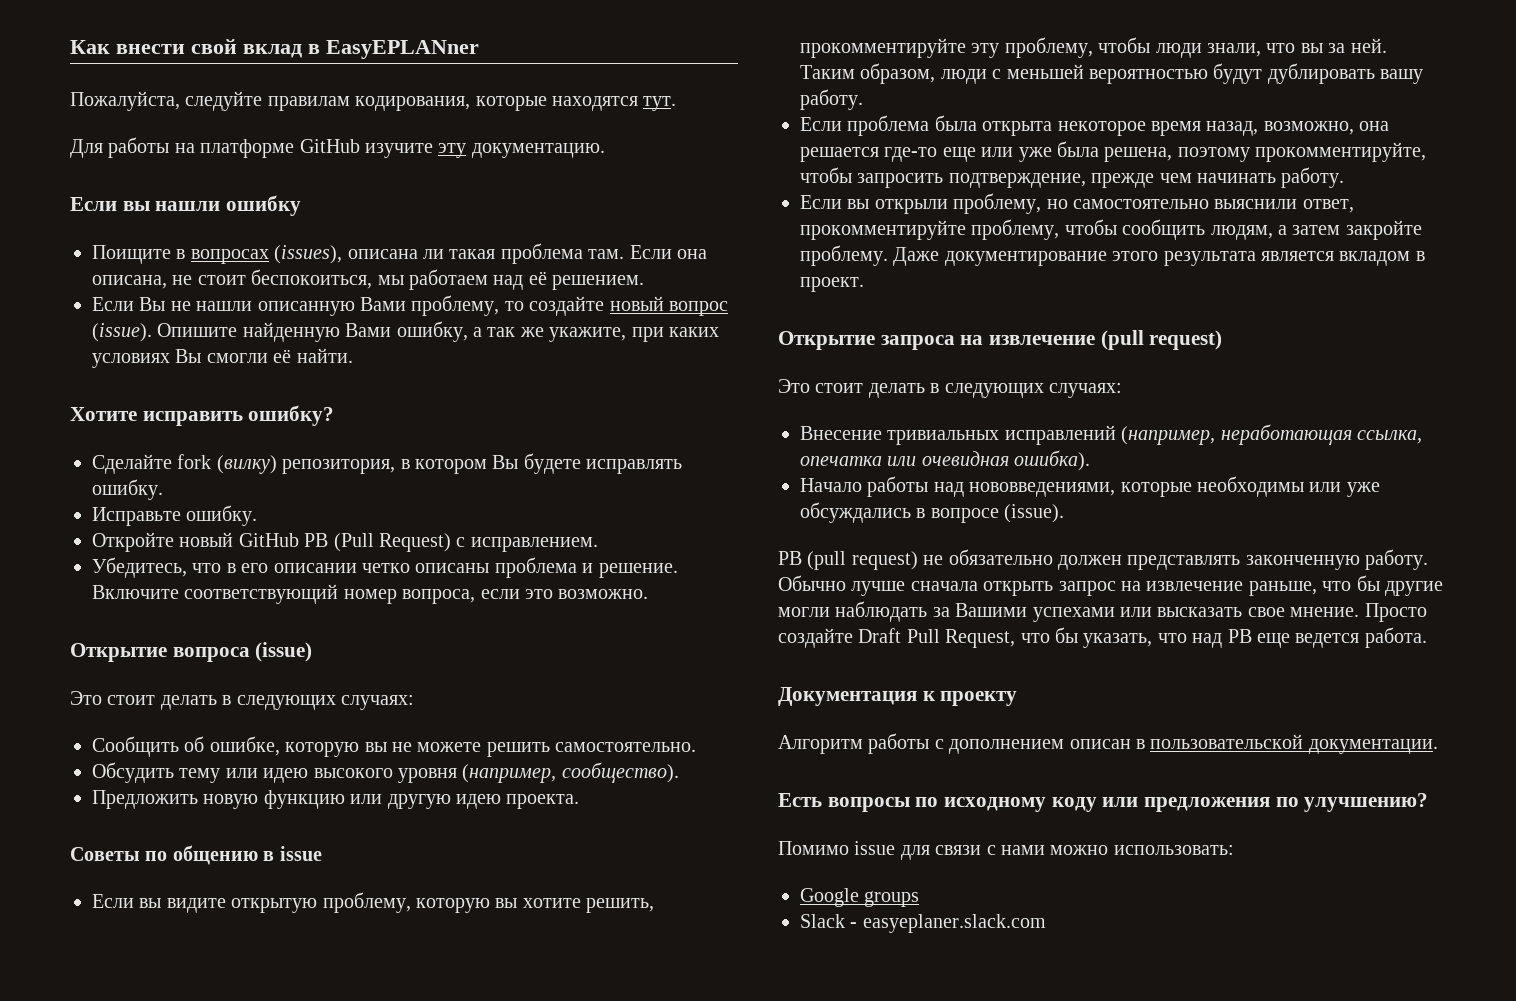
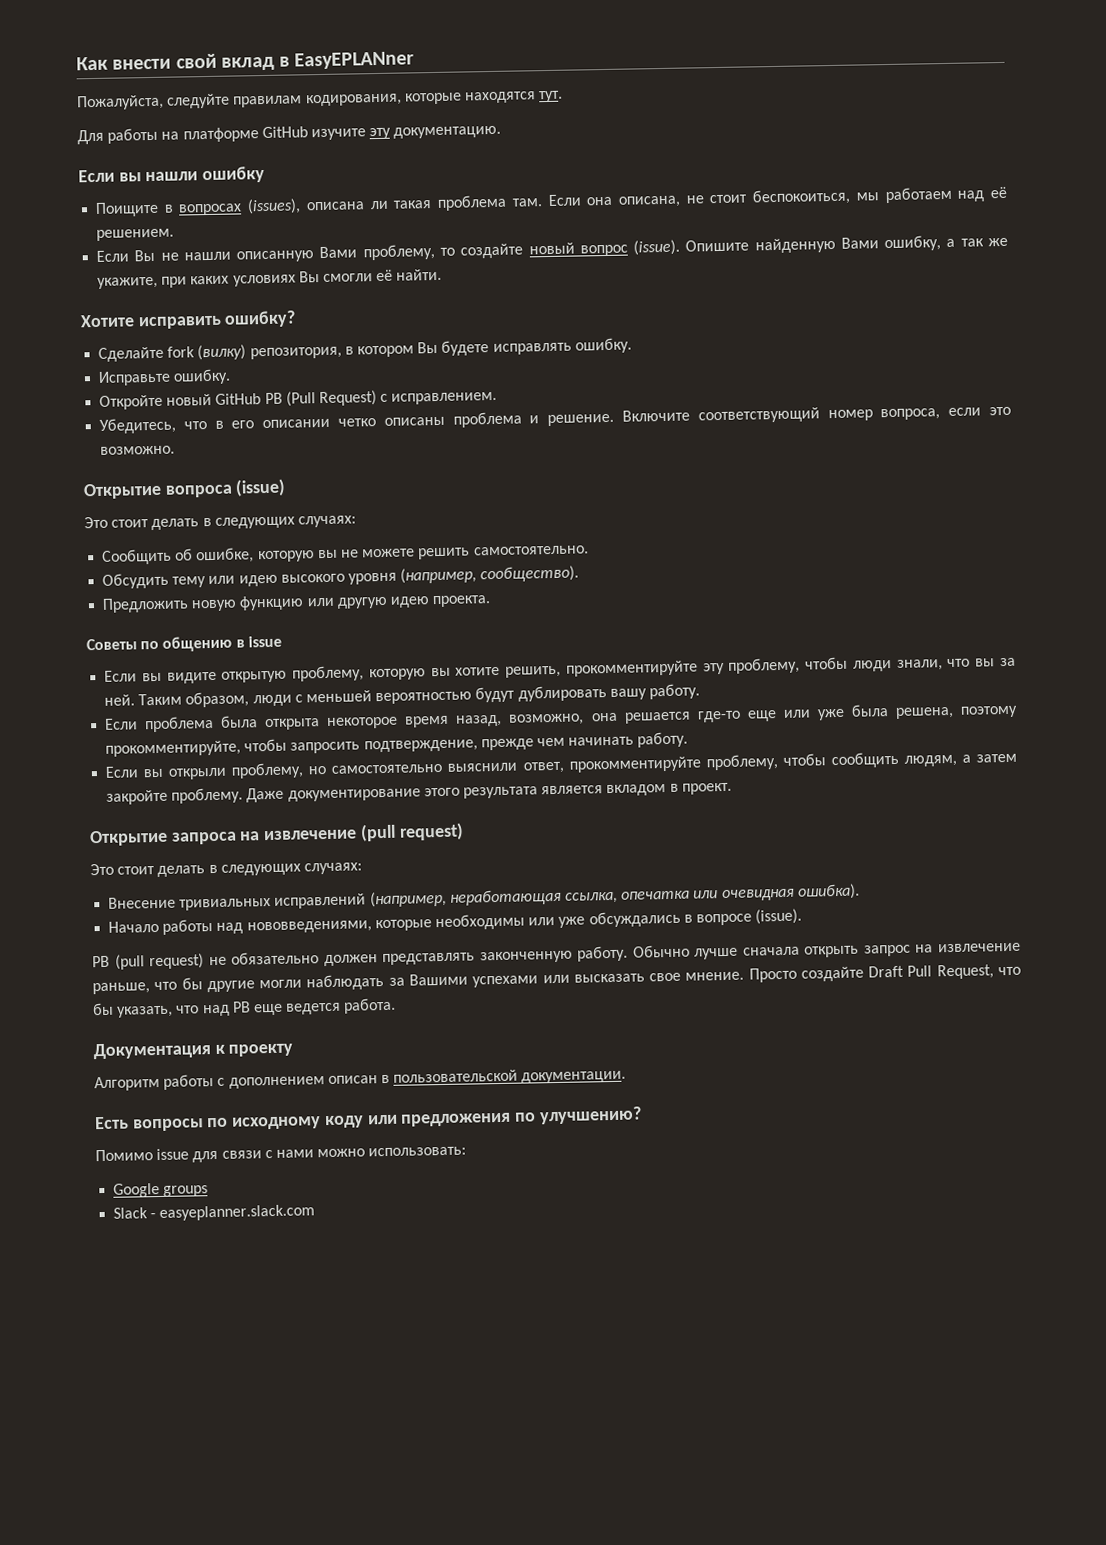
[862,914,1046,933] easyeplaner.slack.com -> [159,1204,316,1221] easyeplanner.slack.com

